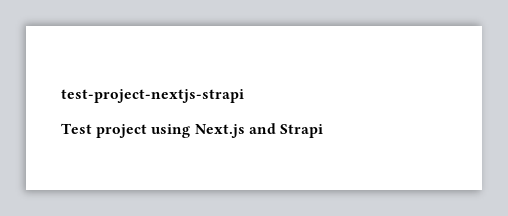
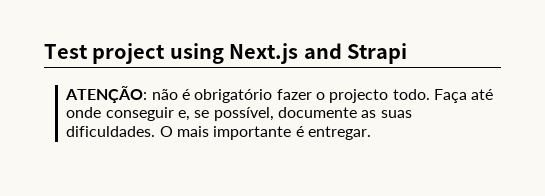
[61,89,244,103] test-project-nextjs-strapi // -> (44, 51) none
(323, 131) none -> [65,86,494,103] [66,107,412,121] [66,126,372,140] // ATENÇÃO: não é obrigatório fazer o projecto todo. Faça até onde conseguir e, se possível, documente as suas dificuldades. O mais importante é entregar.

